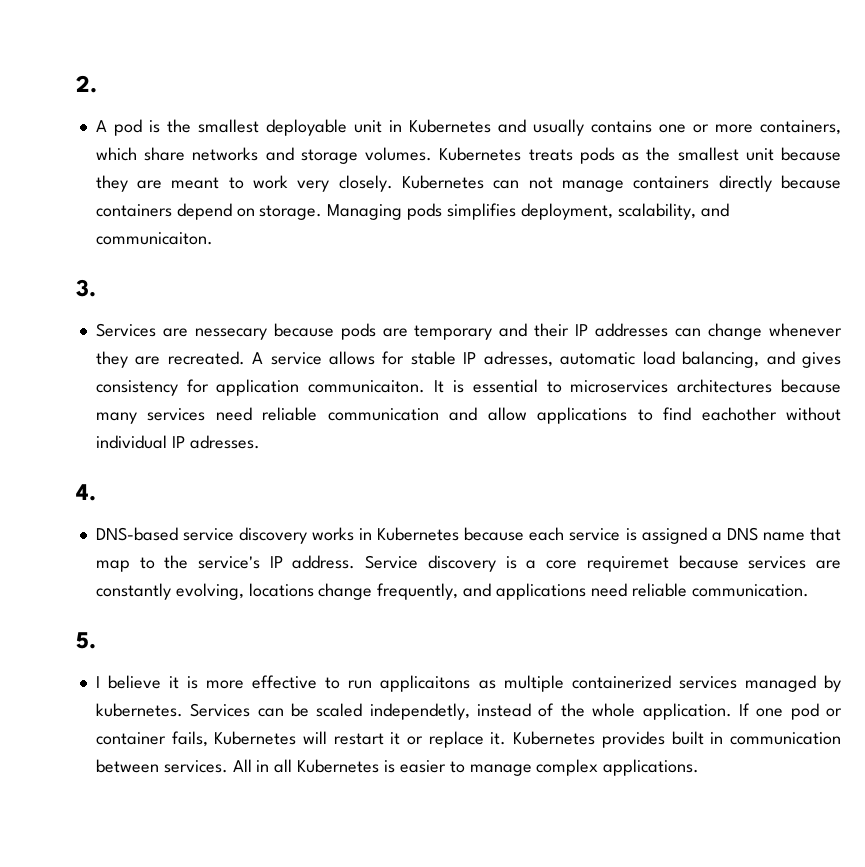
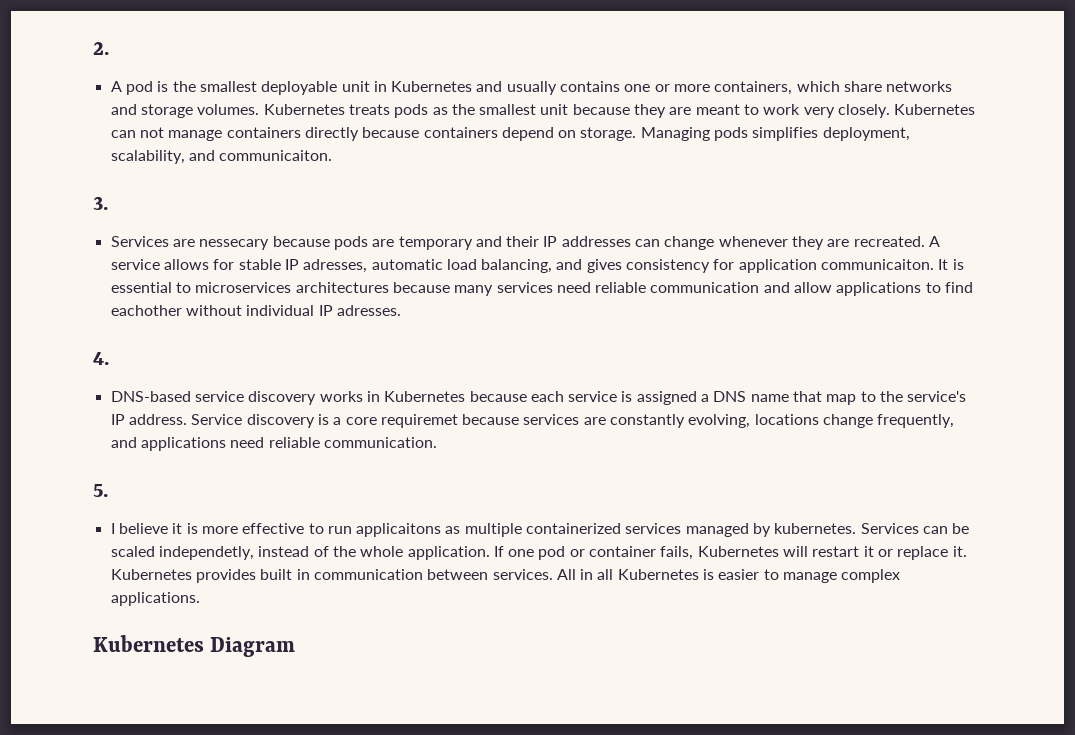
(700, 767) none -> [93,635,296,657] // Kubernetes Diagram

